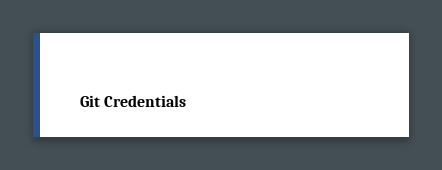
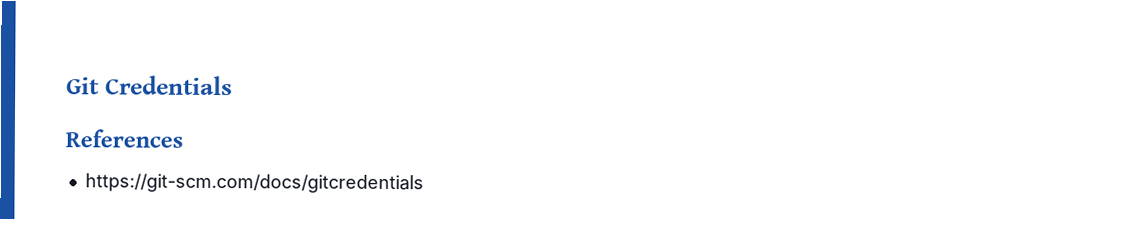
(187, 101) none -> [65,129,183,148] [84,173,424,194] // References // https://git-scm.com/docs/gitcredentials

